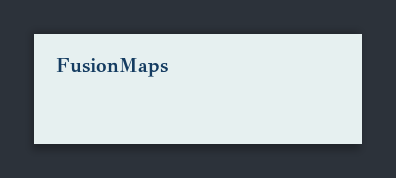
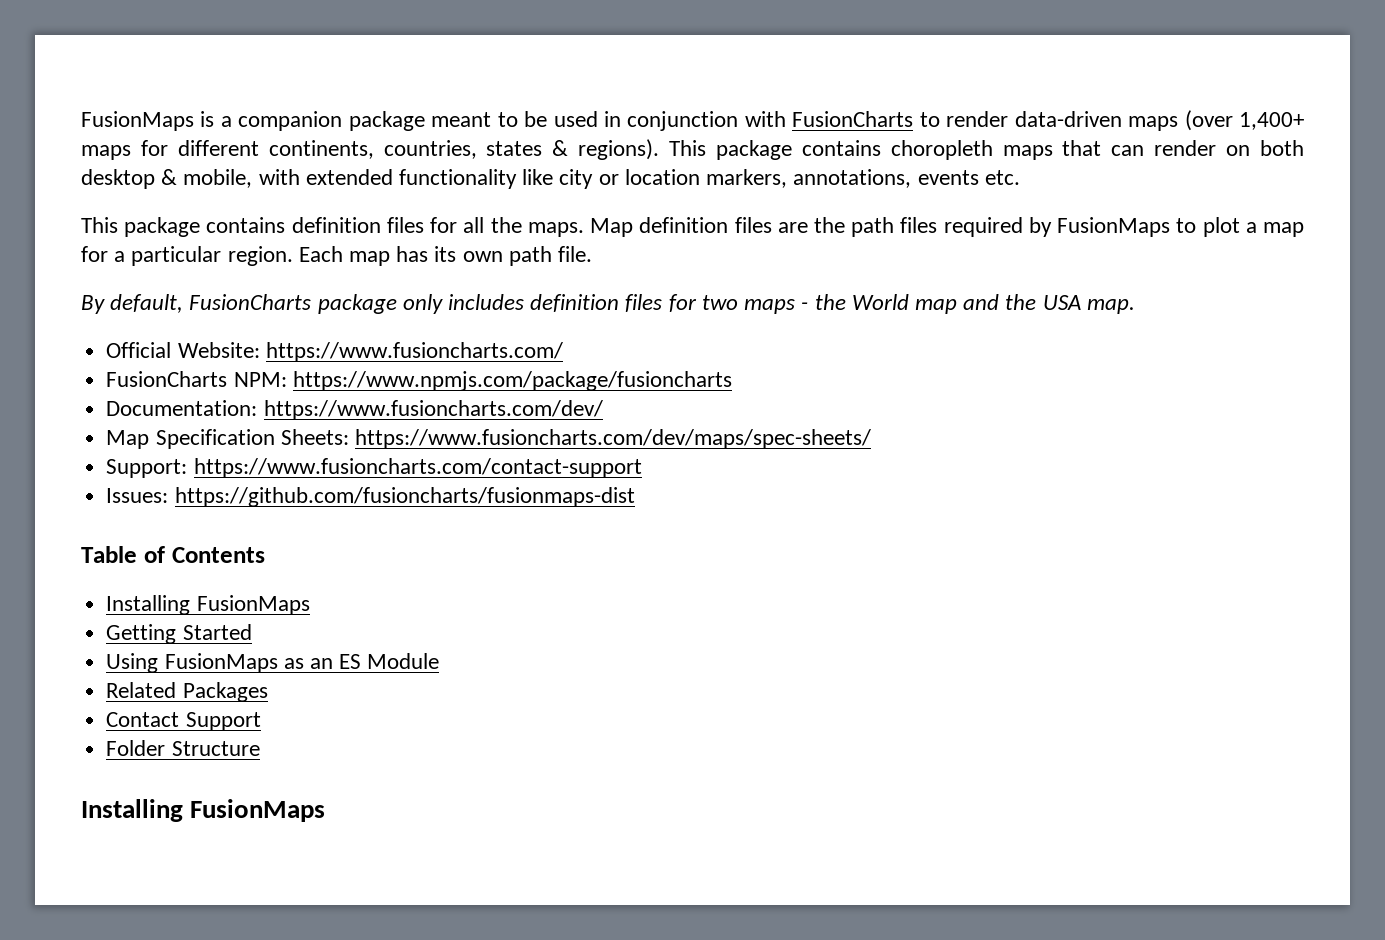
[56,58,168,77] FusionMaps -> [81,110,1304,131] [81,139,1304,160] [81,169,1020,189] [81,217,1305,237] [81,246,593,266] [81,294,1135,314] [106,342,563,362] [106,371,732,391] [106,400,603,420] [106,429,871,449] [106,458,642,478] [106,487,635,507] [81,546,265,563] [106,595,310,615] [106,624,252,644] [106,653,440,673] [106,682,268,702] [106,712,261,731] [106,740,260,756] [81,799,326,822] FusionMaps is a companion package meant to be used in conjunction with FusionCharts to render data-driven maps (over 1,400+ maps for different continents, countries, states & regions). This package contains choropleth maps that can render on both desktop & mobile, with extended functionality like city or location markers, annotations, events etc. // This package contains definition files for all the maps. Map definition files are the path files required by FusionMaps to plot a map for a particular region. Each map has its own path file. // By default, FusionCharts package only includes definition files for two maps - the World map and the USA map. // Official Website: https://www.fusioncharts.com/ // FusionCharts NPM: https://www.npmjs.com/package/fusioncharts // Documentation: https://www.fusioncharts.com/dev/ // Map Specification Sheets: https://www.fusioncharts.com/dev/maps/spec-sheets/ // Support: https://www.fusioncharts.com/contact-support // Issues: https://github.com/fusioncharts/fusionmaps-dist // Table of Contents // Installing FusionMaps // Getting Started // Using FusionMaps as an ES Module // Related Packages // Contact Support // Folder Structure // Installing FusionMaps

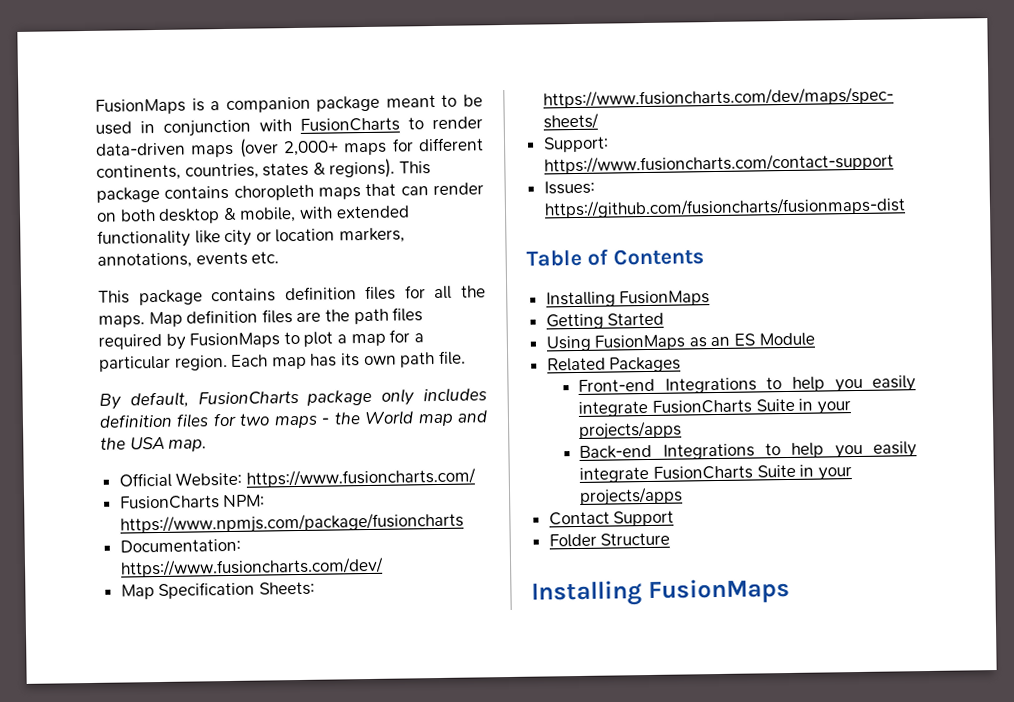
[1239,112,1304,130] 1,400+ -> [283,140,339,157] 2,000+
(268, 692) none -> [578,375,916,394] [578,398,851,417] [579,420,683,440] [579,441,917,460] [579,464,852,483] [579,486,684,506] // Front-end Integrations to help you easily integrate FusionCharts Suite in your projects/apps // Back-end Integrations to help you easily integrate FusionCharts Suite in your projects/apps

